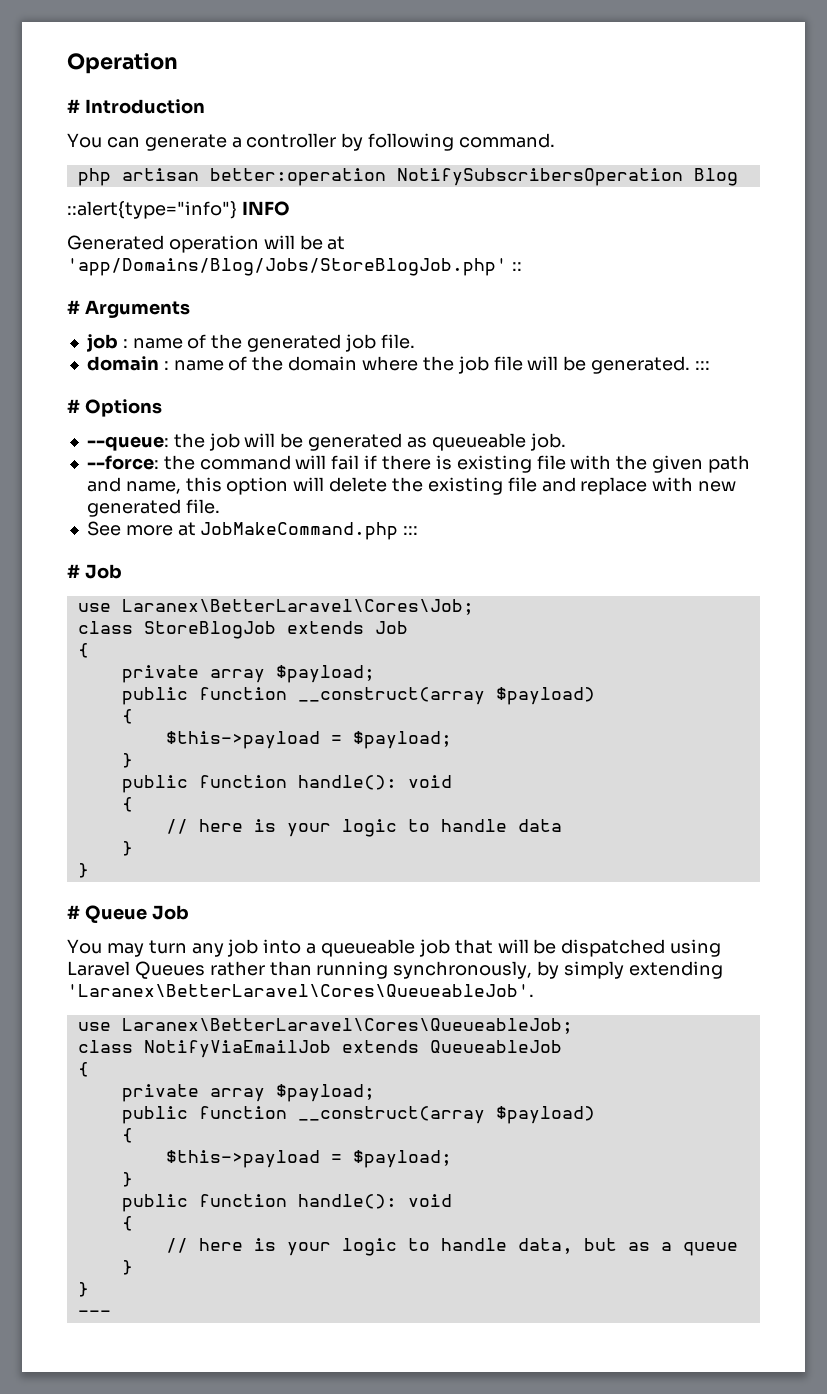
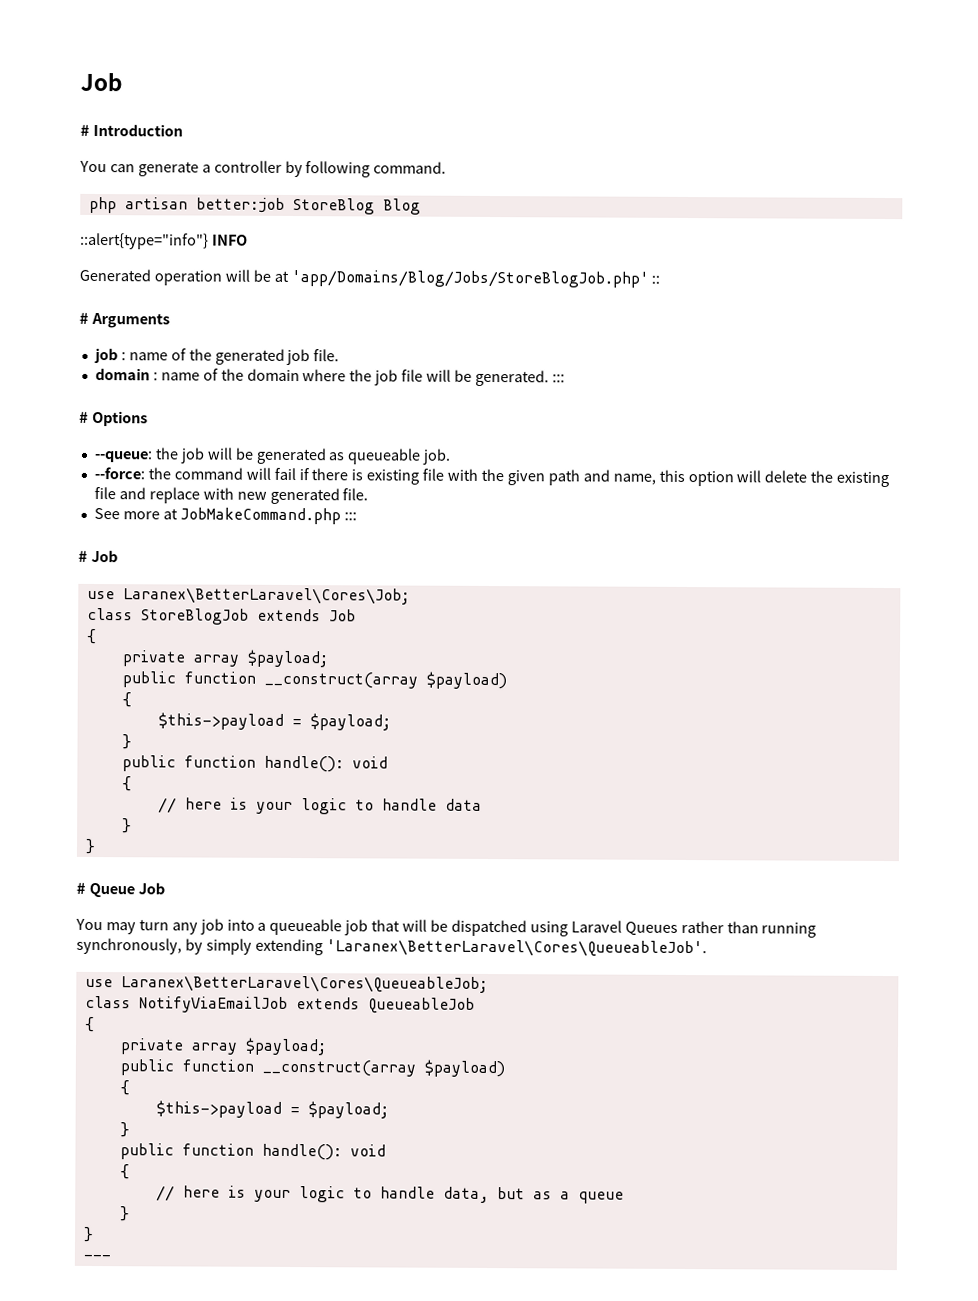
[67,52,178,74] Operation -> [80,71,122,92] Job
[209,168,683,186] better:operation NotifySubscribersOperation -> [195,197,375,215] better:job StoreBlog

